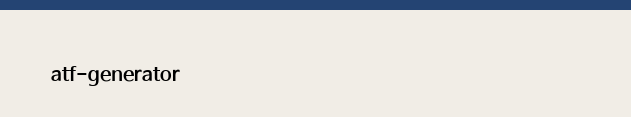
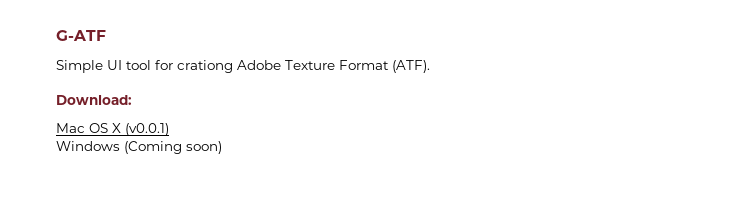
[51,66,180,86] atf-generator -> [56,30,106,41] [56,60,430,73] [56,95,132,105] [56,123,169,136] [56,141,222,154] G-ATF // Simple UI tool for crationg Adobe Texture Format (ATF). // Download: // Mac OS X (v0.0.1) // Windows (Coming soon)

